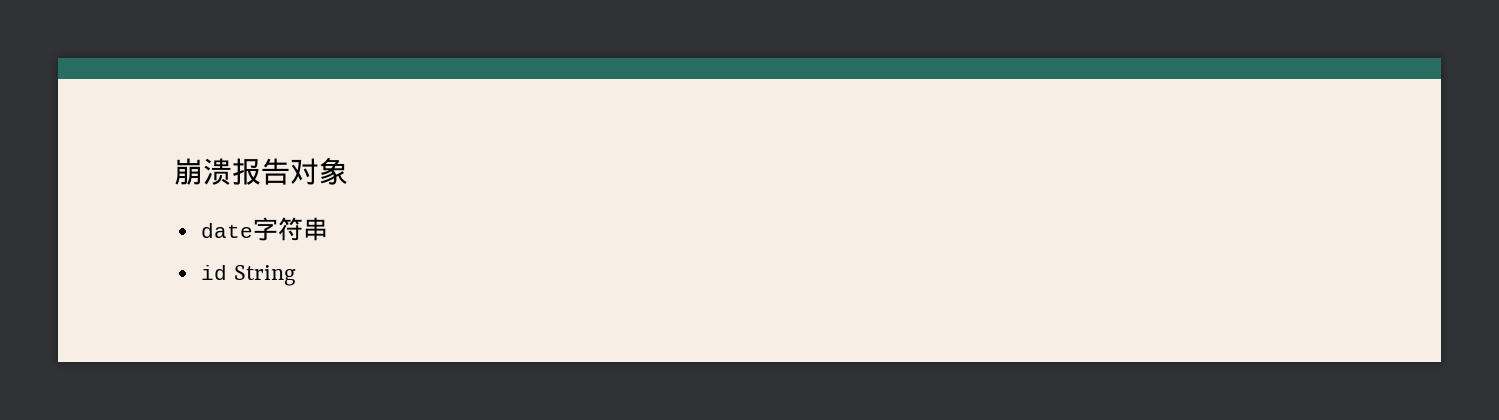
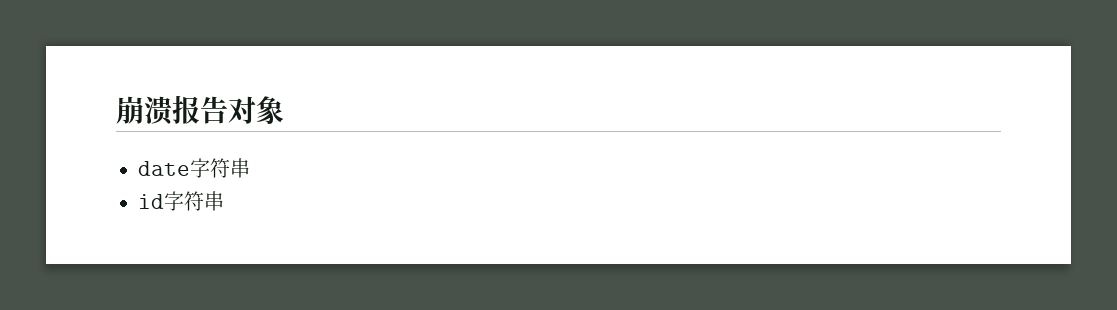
[233,265,296,286] String -> [164,191,224,211] 字符串

